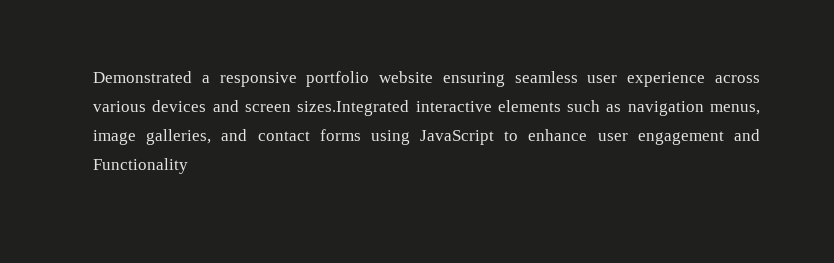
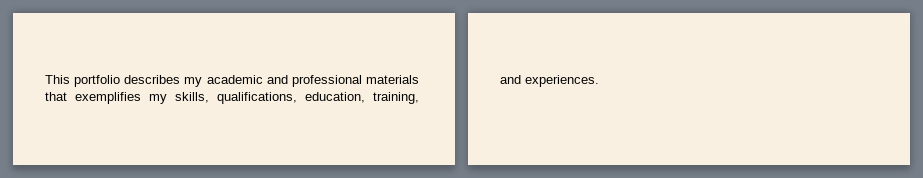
[93,71,760,87] [93,100,760,116] [93,129,760,145] [93,158,188,174] Demonstrated a responsive portfolio website ensuring seamless user experience across various devices and screen sizes.Integrated interactive elements such as navigation menus, image galleries, and contact forms using JavaScript to enhance user engagement and Functionality -> [45,75,419,87] [45,92,419,104] [500,75,599,87] This portfolio describes my academic and professional materials that exemplifies my skills, qualifications, education, training, and experiences.

